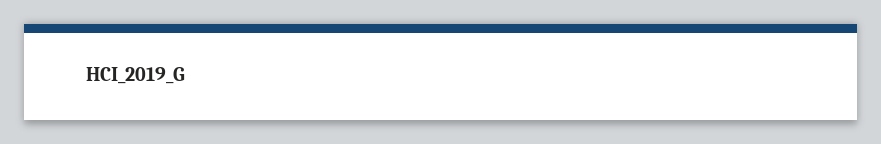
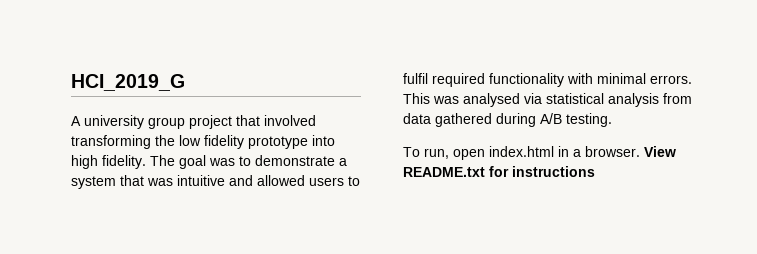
(185, 75) none -> [71,115,316,129] [71,135,335,149] [71,155,347,169] [71,175,360,189] [403,73,692,87] [403,93,692,107] [403,113,612,127] [403,146,676,160] [403,166,595,177] // A university group project that involved transforming the low fidelity prototype into high fidelity. The goal was to demonstrate a system that was intuitive and allowed users to fulfil required functionality with minimal errors. This was analysed via statistical analysis from data gathered during A/B testing. // To run, open index.html in a browser. View README.txt for instructions

